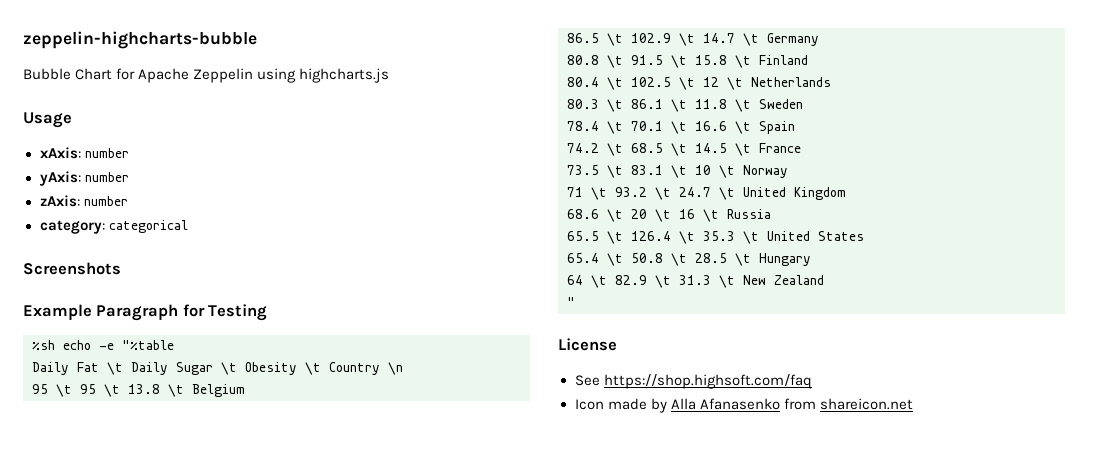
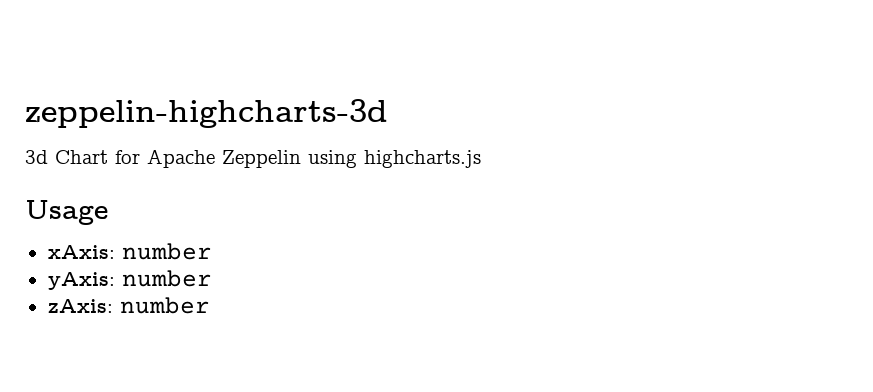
[23,31,257,49] [23,68,71,80] zeppelin-highcharts-bubble // Bubble -> [25,99,388,128] [25,150,48,164] zeppelin-highcharts-3d // 3d
[39,220,188,234] [23,262,121,275] [23,304,268,321] [32,340,174,350] [32,362,403,375] [32,384,245,397] [567,33,819,46] [567,55,808,68] [567,77,831,90] [567,99,803,112] [567,121,795,134] [567,143,801,156] [567,165,788,178] [567,187,846,200] [567,209,771,222] [567,231,864,244] [567,253,811,266] [567,275,824,288] [567,297,575,307] [558,338,617,351] [574,374,812,389] [574,398,913,413] // category: categorical // Screenshots // Example Paragraph for Testing // %sh echo -e "%table // Daily Fat \t Daily Sugar \t Obesity \t Country \n // 95 \t 95 \t 13.8 \t Belgium // 86.5 \t 102.9 \t 14.7 \t Germany // 80.8 \t 91.5 \t 15.8 \t Finland // 80.4 \t 102.5 \t 12 \t Netherlands // 80.3 \t 86.1 \t 11.8 \t Sweden // 78.4 \t 70.1 \t 16.6 \t Spain // 74.2 \t 68.5 \t 14.5 \t France // 73.5 \t 83.1 \t 10 \t Norway // 71 \t 93.2 \t 24.7 \t United Kingdom // 68.6 \t 20 \t 16 \t Russia // 65.5 \t 126.4 \t 35.3 \t United States // 65.4 \t 50.8 \t 28.5 \t Hungary // 64 \t 82.9 \t 31.3 \t New Zealand // " // License // See https://shop.highsoft.com/faq // Icon made by Alla Afanasenko from shareicon.net -> (210, 305) none

